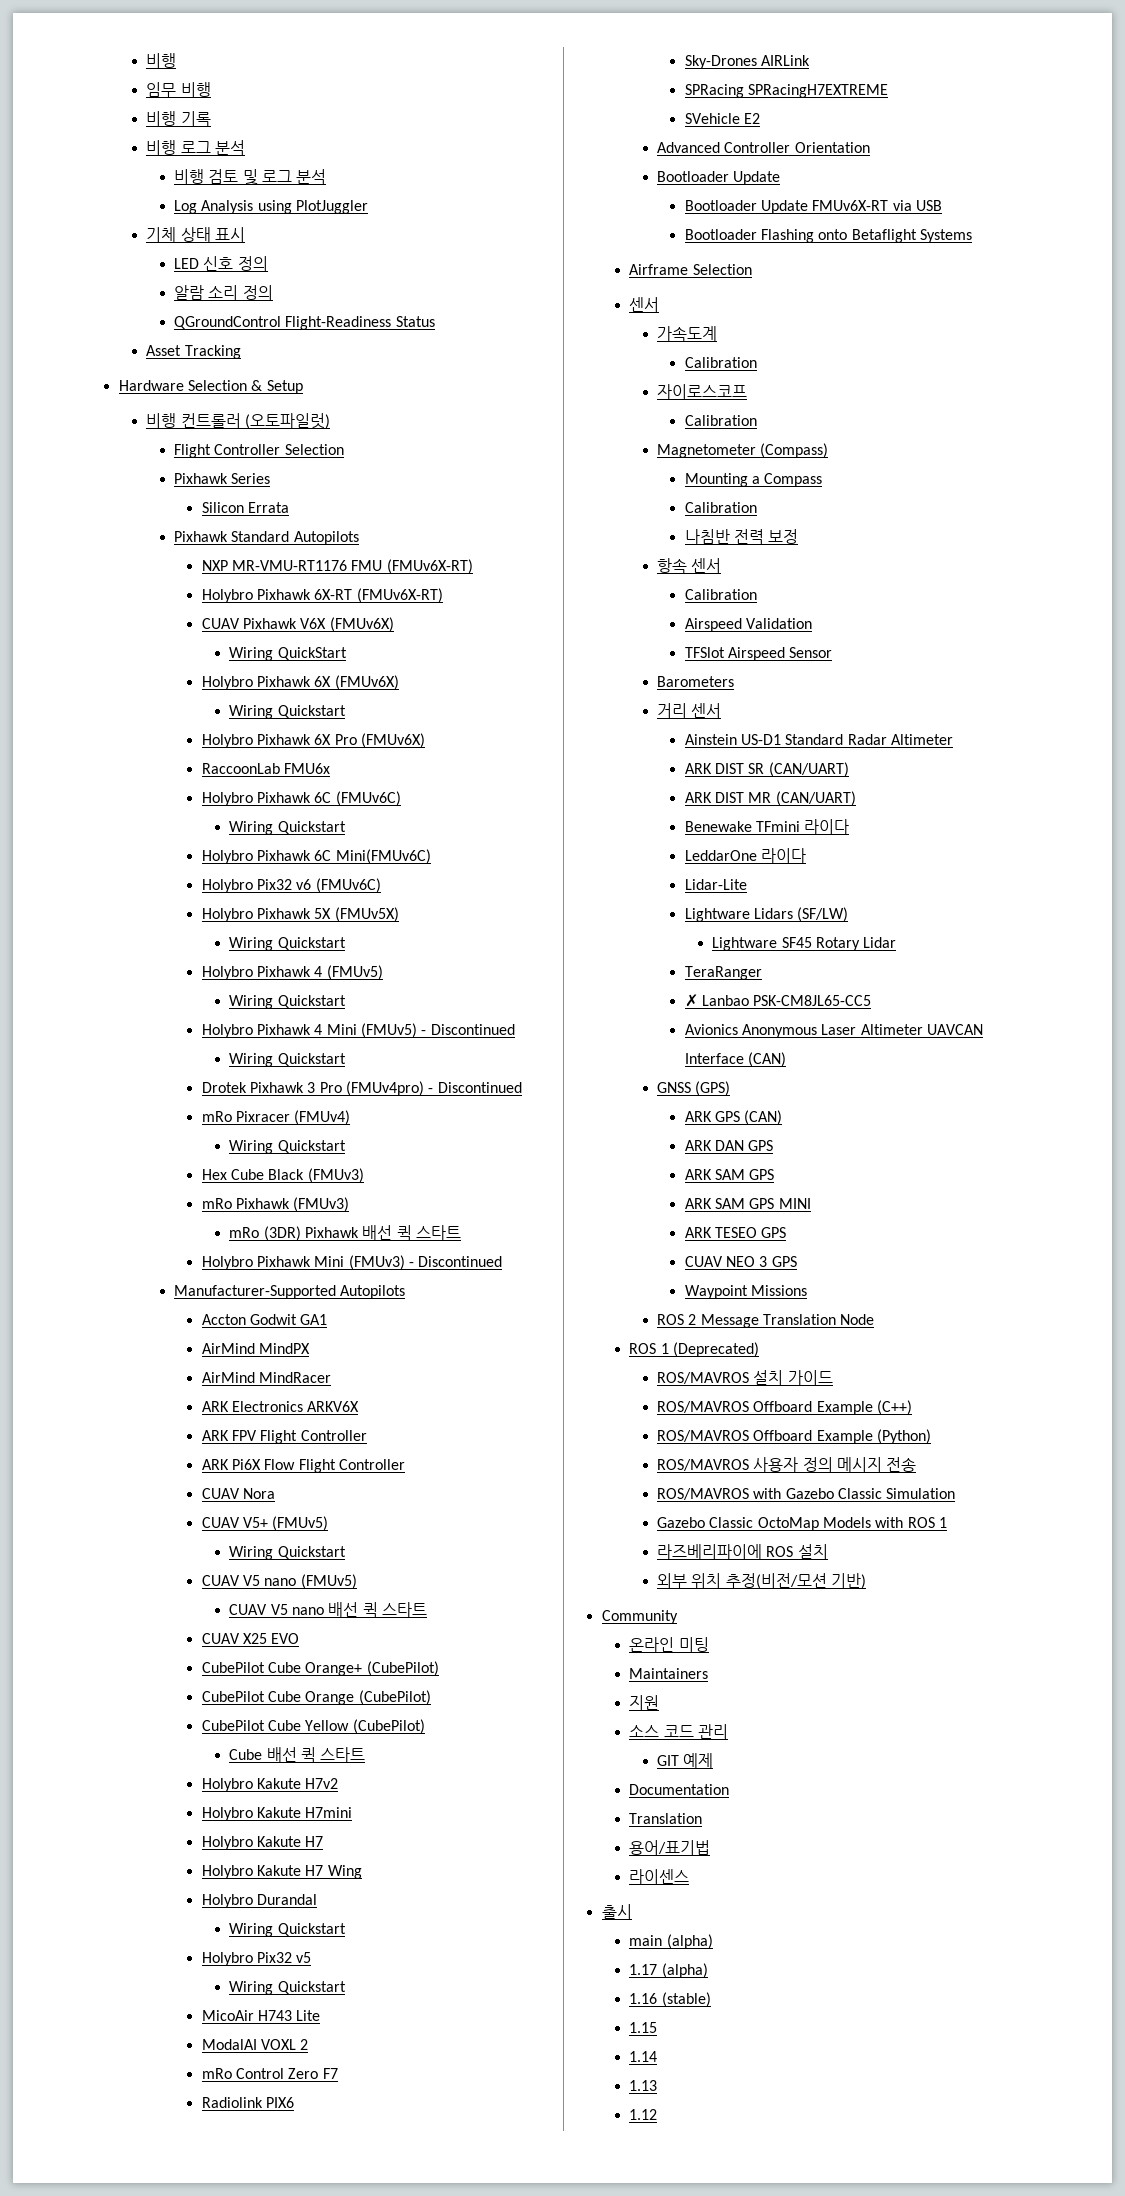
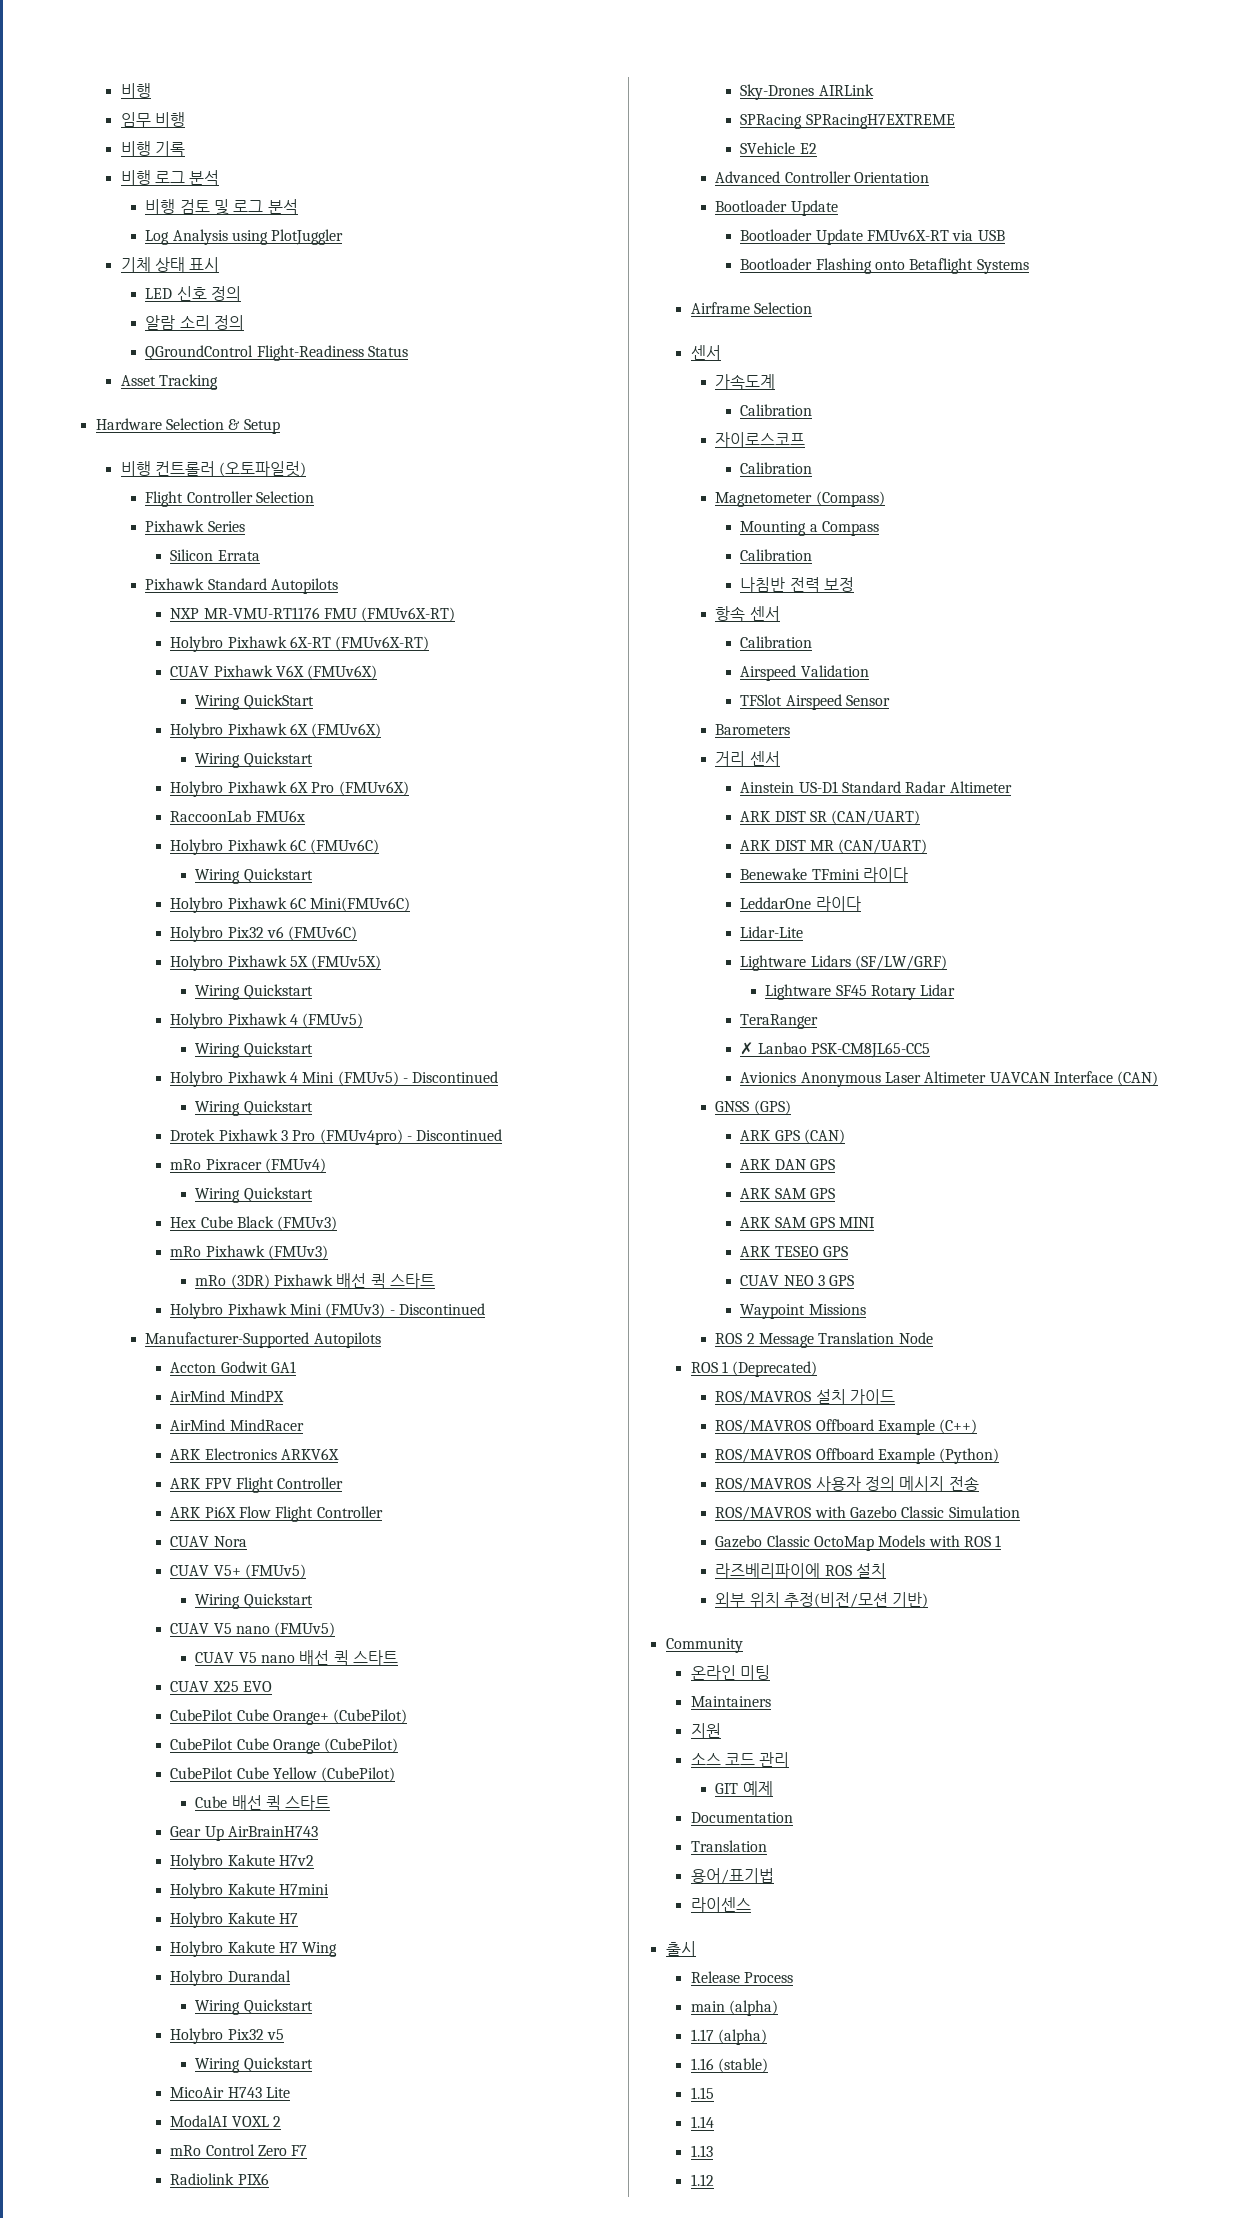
(366, 1754) none -> [170,1826,318,1841] // Gear Up AirBrainH743
[797,907,849,922] (SF/LW) -> [854,955,947,970] (SF/LW/GRF)
(632, 1911) none -> [690,1971,793,1983] // Release Process

